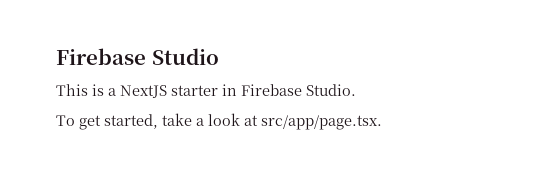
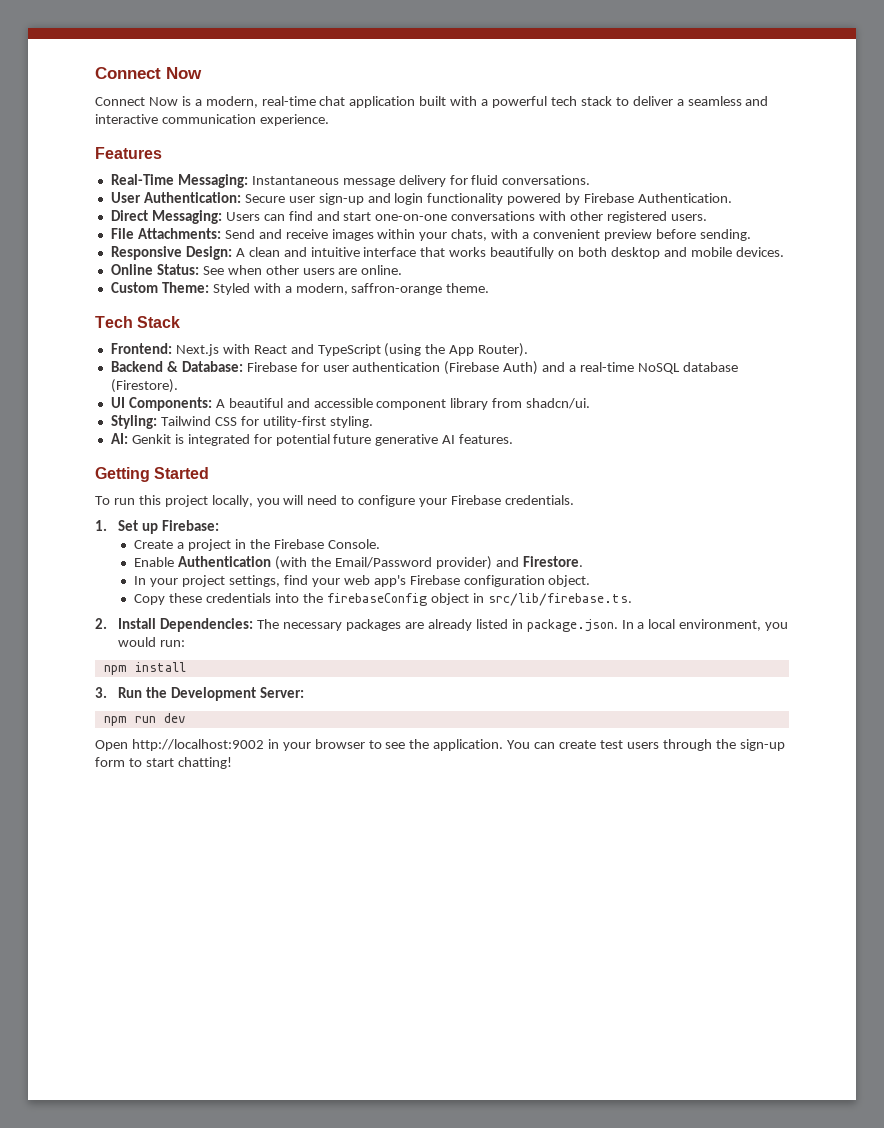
[56,48,219,65] [56,84,356,98] [56,113,382,130] Firebase Studio // This is a NextJS starter in Firebase Studio. // To get started, take a look at src/app/page.tsx. -> [95,67,202,79] [95,96,769,108] [95,114,329,126] [95,147,162,159] [110,174,591,188] [110,192,733,205] [110,210,707,224] [110,228,751,241] [110,246,784,260] [110,264,403,275] [110,282,490,295] [95,316,181,328] [110,343,529,357] [110,361,738,375] [110,379,178,393] [110,397,591,411] [110,415,373,429] [110,433,514,446] [95,467,210,482] [95,495,574,507] [95,520,220,534] [134,539,380,551] [134,556,583,570] [134,575,591,587] [134,593,632,606] [95,618,789,632] [118,637,186,647] [103,662,186,675] [95,687,305,701] [103,713,186,726] [95,739,785,751] [95,757,232,769] Connect Now // Connect Now is a modern, real-time chat application built with a powerful tech stack to deliver a seamless and interactive communication experience. // Features // Real-Time Messaging: Instantaneous message delivery for fluid conversations. // User Authentication: Secure user sign-up and login functionality powered by Firebase Authentication. // Direct Messaging: Users can find and start one-on-one conversations with other registered users. // File Attachments: Send and receive images within your chats, with a convenient preview before sending. // Responsive Design: A clean and intuitive interface that works beautifully on both desktop and mobile devices. // Online Status: See when other users are online. // Custom Theme: Styled with a modern, saffron-orange theme. // Tech Stack // Frontend: Next.js with React and TypeScript (using the App Router). // Backend & Database: Firebase for user authentication (Firebase Auth) and a real-time NoSQL database (Firestore). // UI Components: A beautiful and accessible component library from shadcn/ui. // Styling: Tailwind CSS for utility-first styling. // AI: Genkit is integrated for potential future generative AI features. // Getting Started // To run this project locally, you will need to configure your Firebase credentials. // 1. Set up Firebase: // Create a project in the Firebase Console. // Enable Authentication (with the Email/Password provider) and Firestore. // In your project settings, find your web app's Firebase configuration object. // Copy these credentials into the firebaseConfig object in src/lib/firebase.ts. // 2. Install Dependencies: The necessary packages are already listed in package.json. In a local environment, you would run: // npm install // 3. Run the Development Server: // npm run dev // Open http://localhost:9002 in your browser to see the application. You can create test users through the sign-up form to start chatting!

